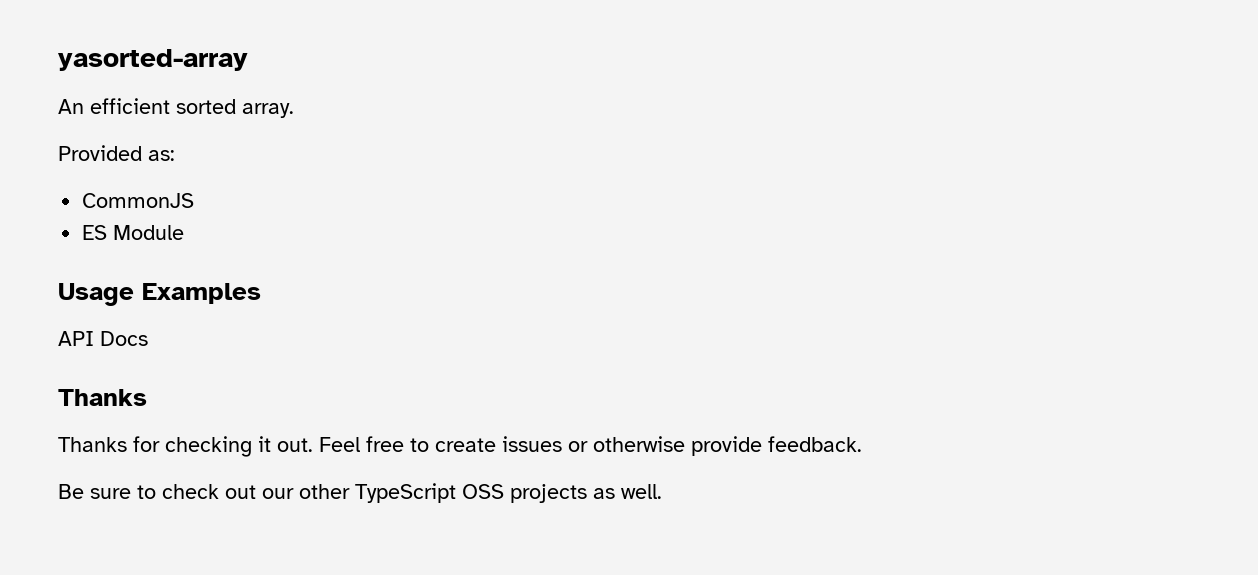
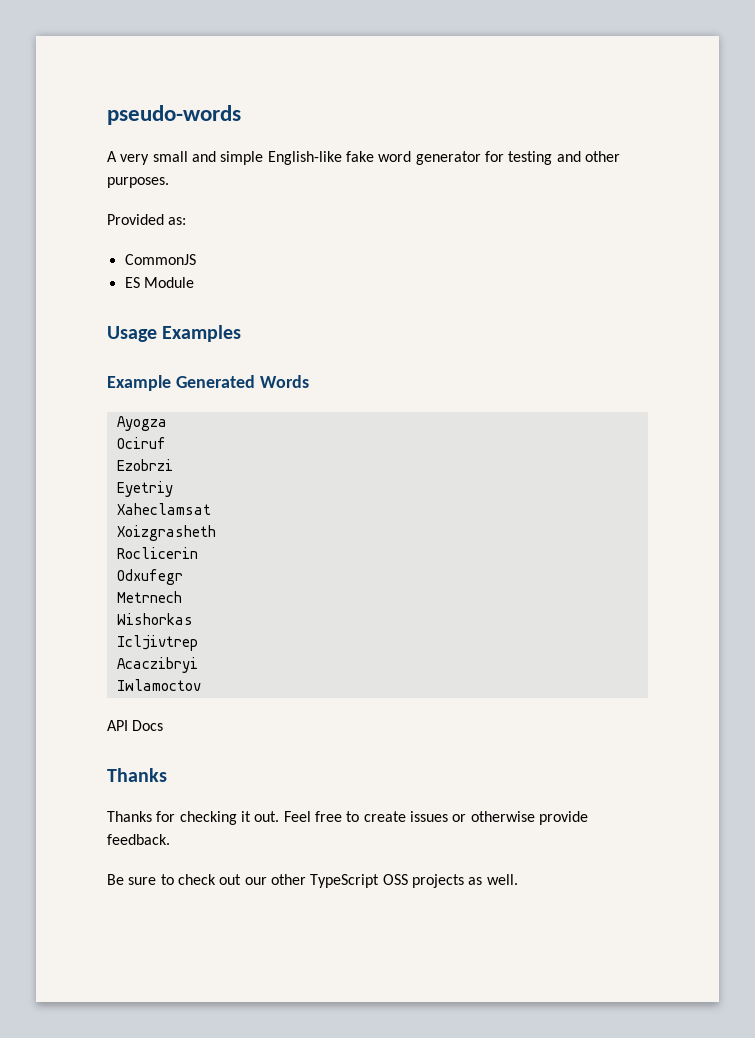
[58,49,248,71] [58,98,294,118] yasorted-array // An efficient sorted array. -> [107,105,241,125] [107,151,620,165] [107,177,169,188] pseudo-words // A very small and simple English-like fake word generator for testing and other purposes.
(261, 293) none -> [107,375,309,391] [116,416,167,431] [116,437,166,449] [116,459,173,471] [116,481,173,497] [116,503,211,515] [116,525,216,541] [116,547,198,559] [116,569,183,585] [116,591,182,603] [116,613,193,625] [116,635,198,651] [116,657,198,673] [116,679,201,691] // Example Generated Words // Ayogza // Ociruf // Ezobrzi // Eyetriy // Xaheclamsat // Xoizgrasheth // Roclicerin // Odxufegr // Metrnech // Wishorkas // Icljivtrep // Acaczibryi // Iwlamoctov

